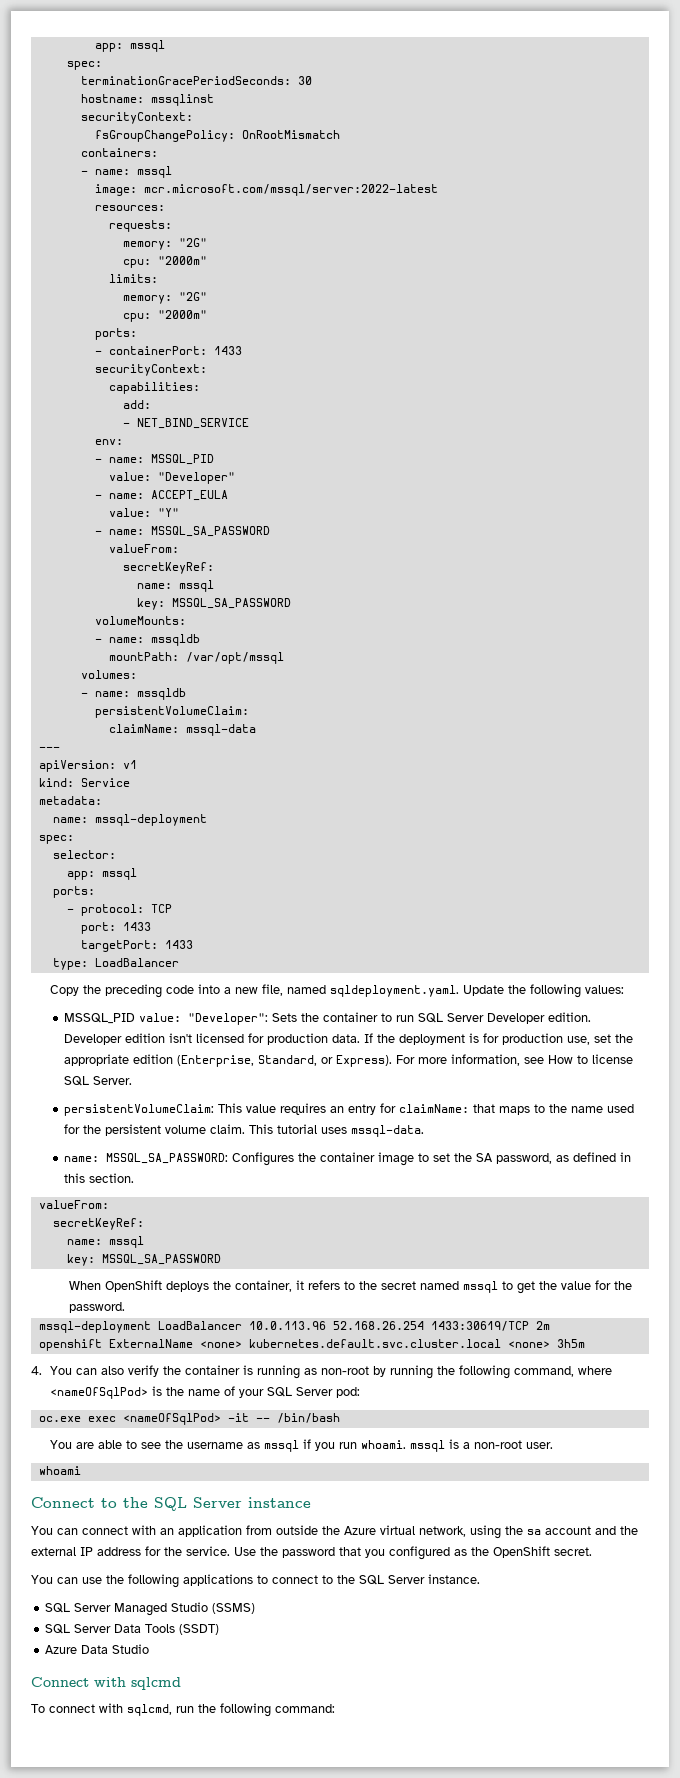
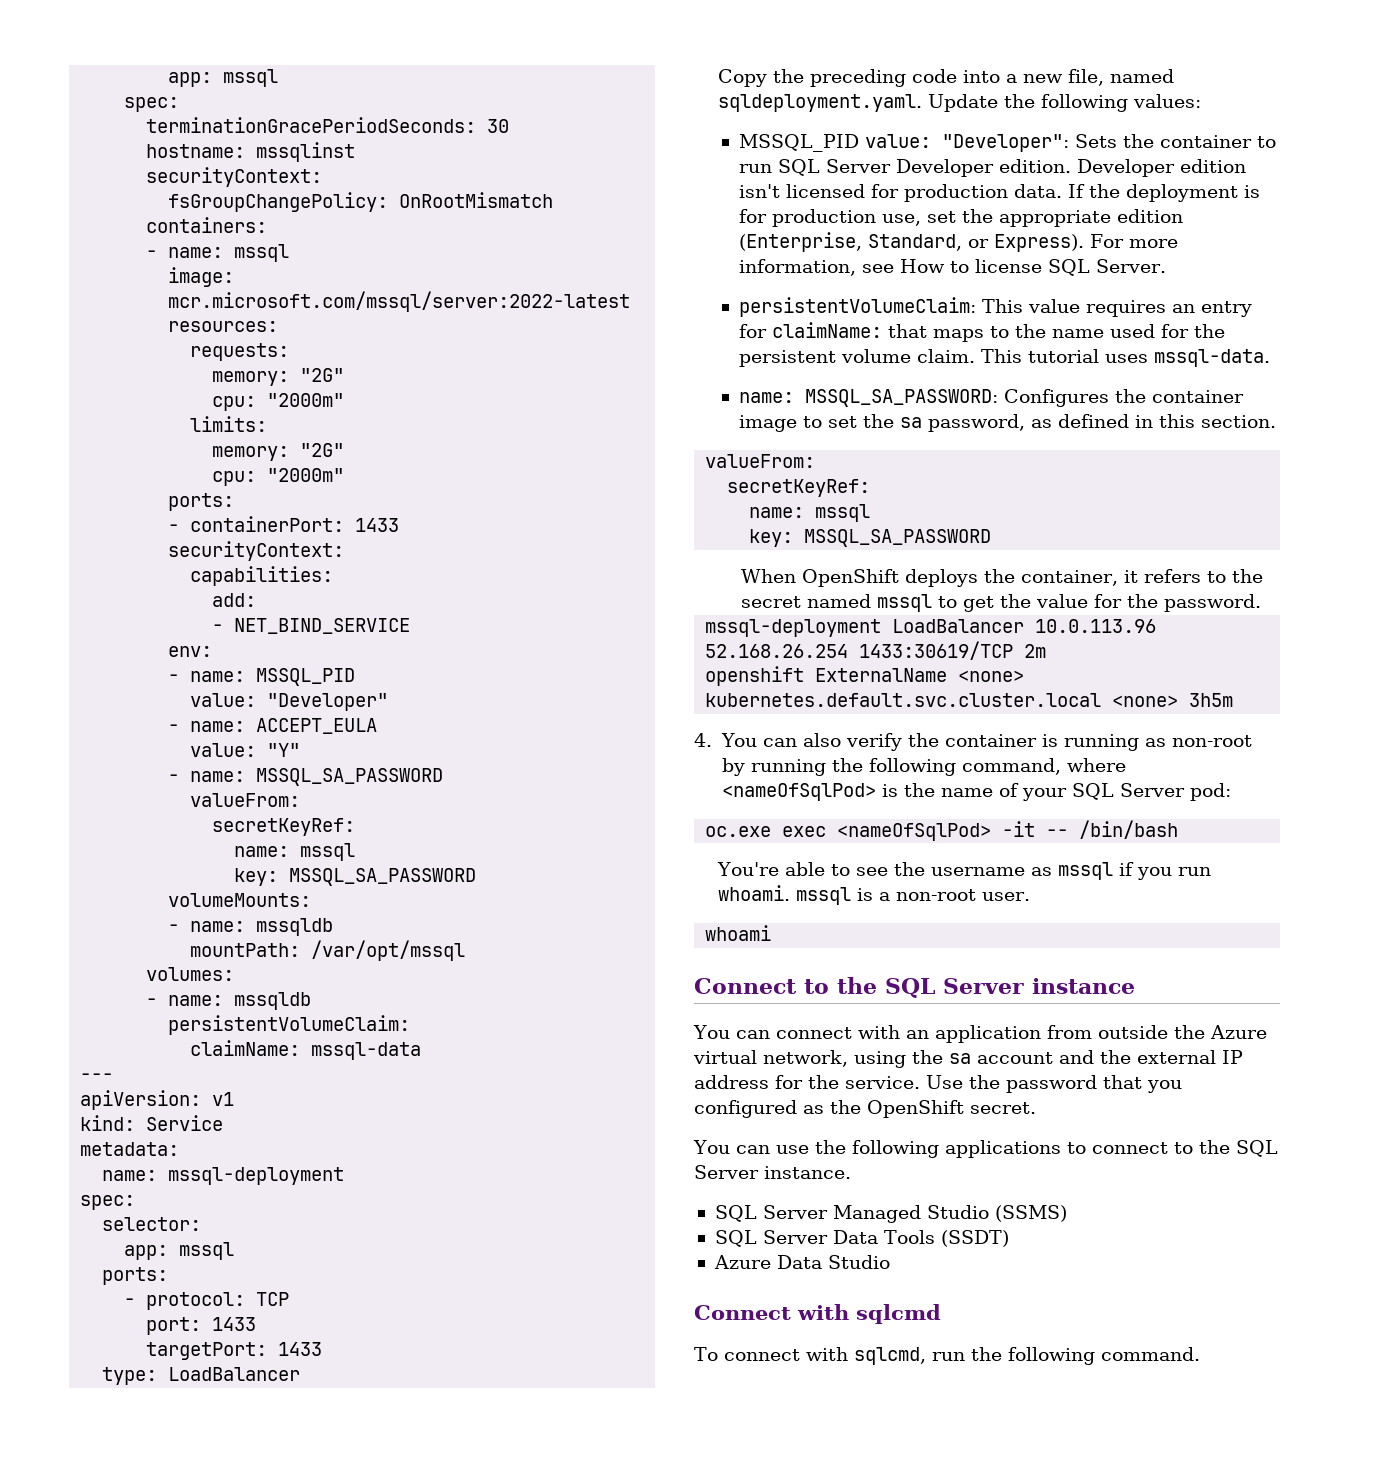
[476,1153,494,1162] SA -> [899,417,922,428] sa
[49,1440,94,1449] You are -> [716,862,779,876] You're
[275,1704,335,1713] command: -> [1100,1347,1200,1361] command.

